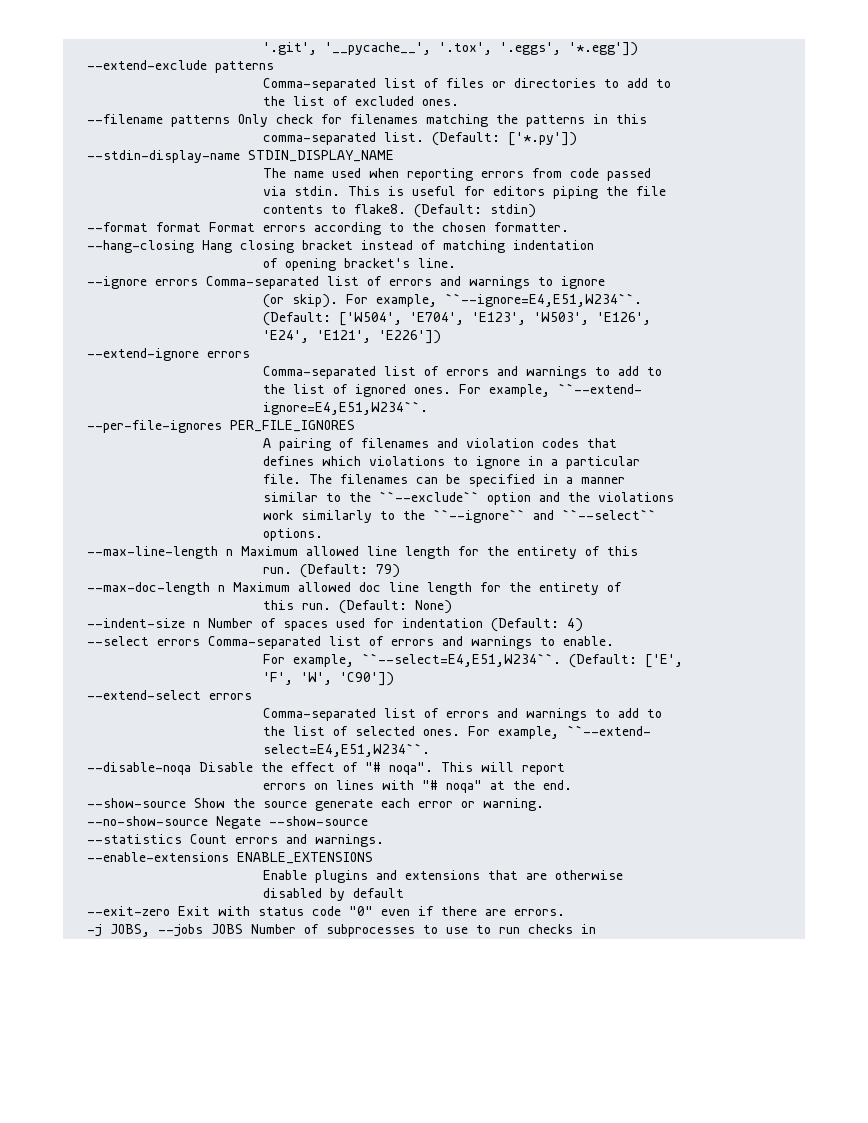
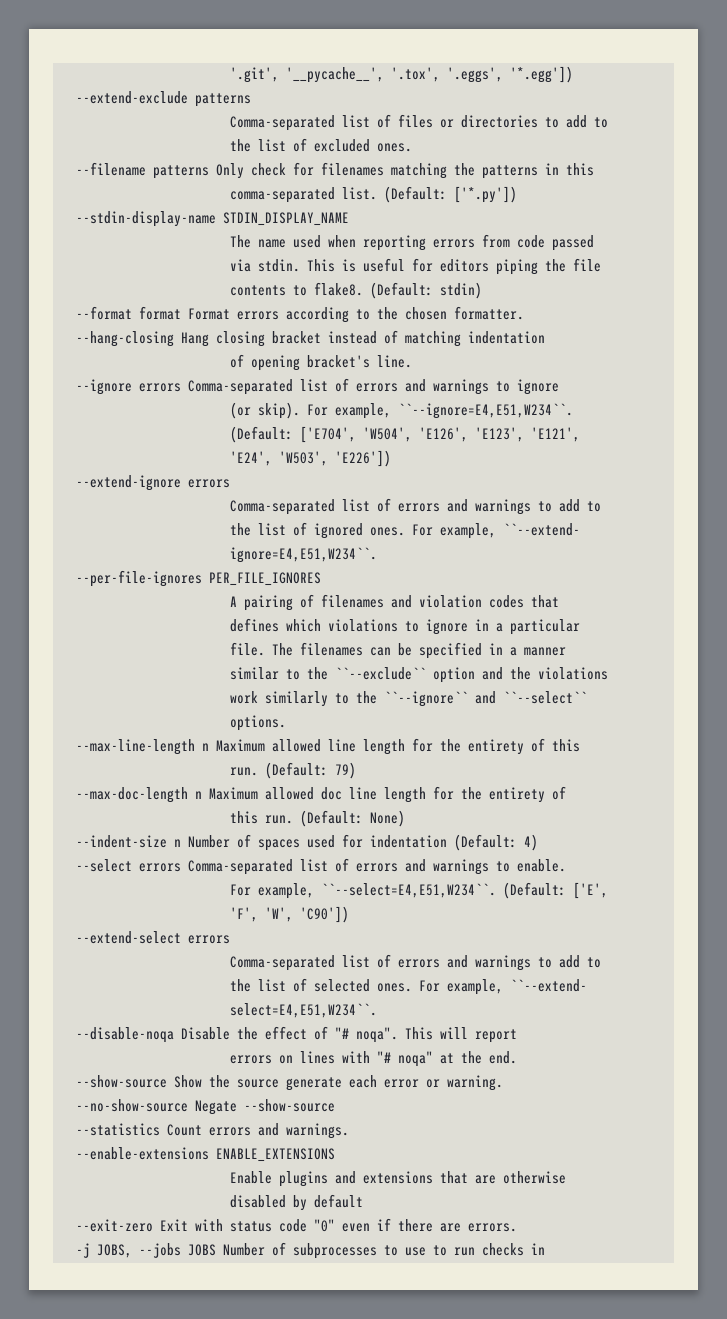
[338,312,651,326] ['W504', 'E704', 'E123', 'W503', 'E126', -> [299,426,580,443] ['E704', 'W504', 'E126', 'E123', 'E121',
[316,330,371,343] 'E121', -> [278,451,328,466] 'W503',

